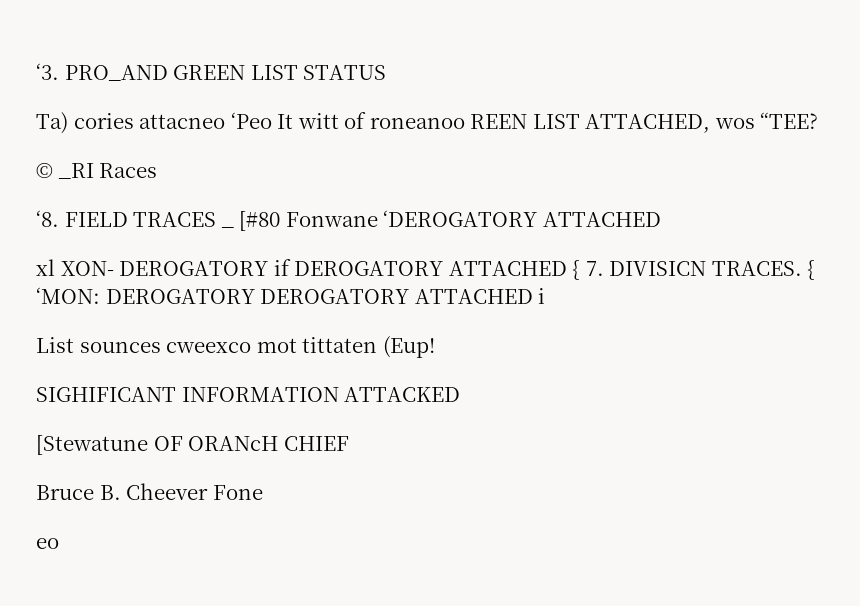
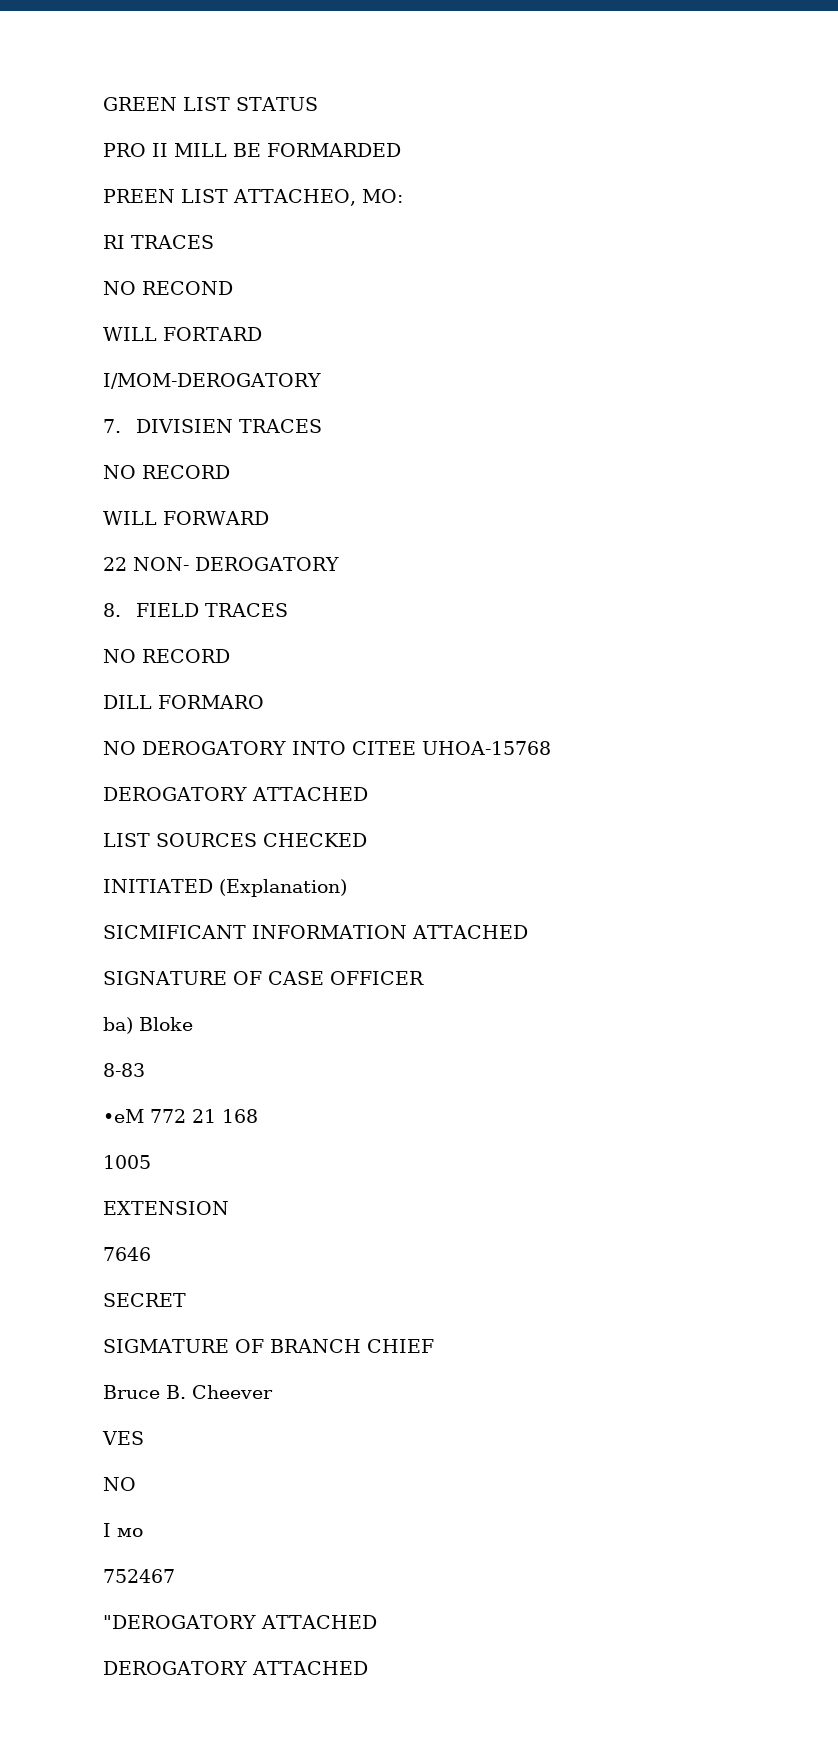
[36,63,168,81] ‘3. PRO_AND -> (103, 104) none
[36,112,819,134] [36,163,158,179] [36,210,217,227] [220,210,661,231] [36,259,816,280] [36,287,546,304] [36,336,435,358] [36,387,461,402] [36,435,349,455] [36,483,263,500] [36,538,59,549] Ta) cories attacneo ‘Peo It witt of roneanoo REEN LIST ATTACHED, wos “TEE? // © _RI Races // ‘8. FIELD TRACES _ [#80 Fonwane ‘DEROGATORY ATTACHED // xl XON- DEROGATORY if DEROGATORY ATTACHED { 7. DIVISICN TRACES. { ‘MON: DEROGATORY DEROGATORY ATTACHED i // List sounces cweexco mot tittaten (Eup! // SIGHIFICANT INFORMATION ATTACKED // [Stewatune OF ORANcH CHIEF // Bruce B. Cheever Fone // eo -> [103,143,401,157] [103,189,403,206] [103,235,214,249] [103,281,233,295] [103,327,262,341] [103,373,321,389] [103,419,323,433] [103,465,230,479] [103,511,269,525] [103,557,339,571] [103,603,289,617] [103,649,230,663] [103,695,264,709] [103,741,551,755] [103,787,368,801] [103,833,367,847] [103,879,347,897] [103,925,528,939] [103,971,424,985] [103,1017,193,1034] [103,1063,145,1077] [103,1109,258,1123] [103,1155,151,1169] [103,1201,229,1215] [103,1247,151,1261] [103,1293,186,1307] [103,1339,434,1353] [103,1385,273,1399] [102,1431,144,1445] [103,1477,136,1491] [103,1523,143,1537] [103,1569,175,1583] [103,1615,377,1629] [103,1661,368,1675] PRO II MILL BE FORMARDED // PREEN LIST ATTACHEO, MO: // RI TRACES // NO RECOND // WILL FORTARD // I/MOM-DEROGATORY // 7. DIVISIEN TRACES // NO RECORD // WILL FORWARD // 22 NON- DEROGATORY // 8. FIELD TRACES // NO RECORD // DILL FORMARO // NO DEROGATORY INTO CITEE UHOA-15768 // DEROGATORY ATTACHED // LIST SOURCES CHECKED // INITIATED (Explanation) // SICMIFICANT INFORMATION ATTACHED // SIGNATURE OF CASE OFFICER // ba) Bloke // 8-83 // •eM 772 21 168 // 1005 // EXTENSION // 7646 // SECRET // SIGMATURE OF BRANCH CHIEF // Bruce B. Cheever // VES // NO // I мо // 752467 // "DEROGATORY ATTACHED // DEROGATORY ATTACHED

